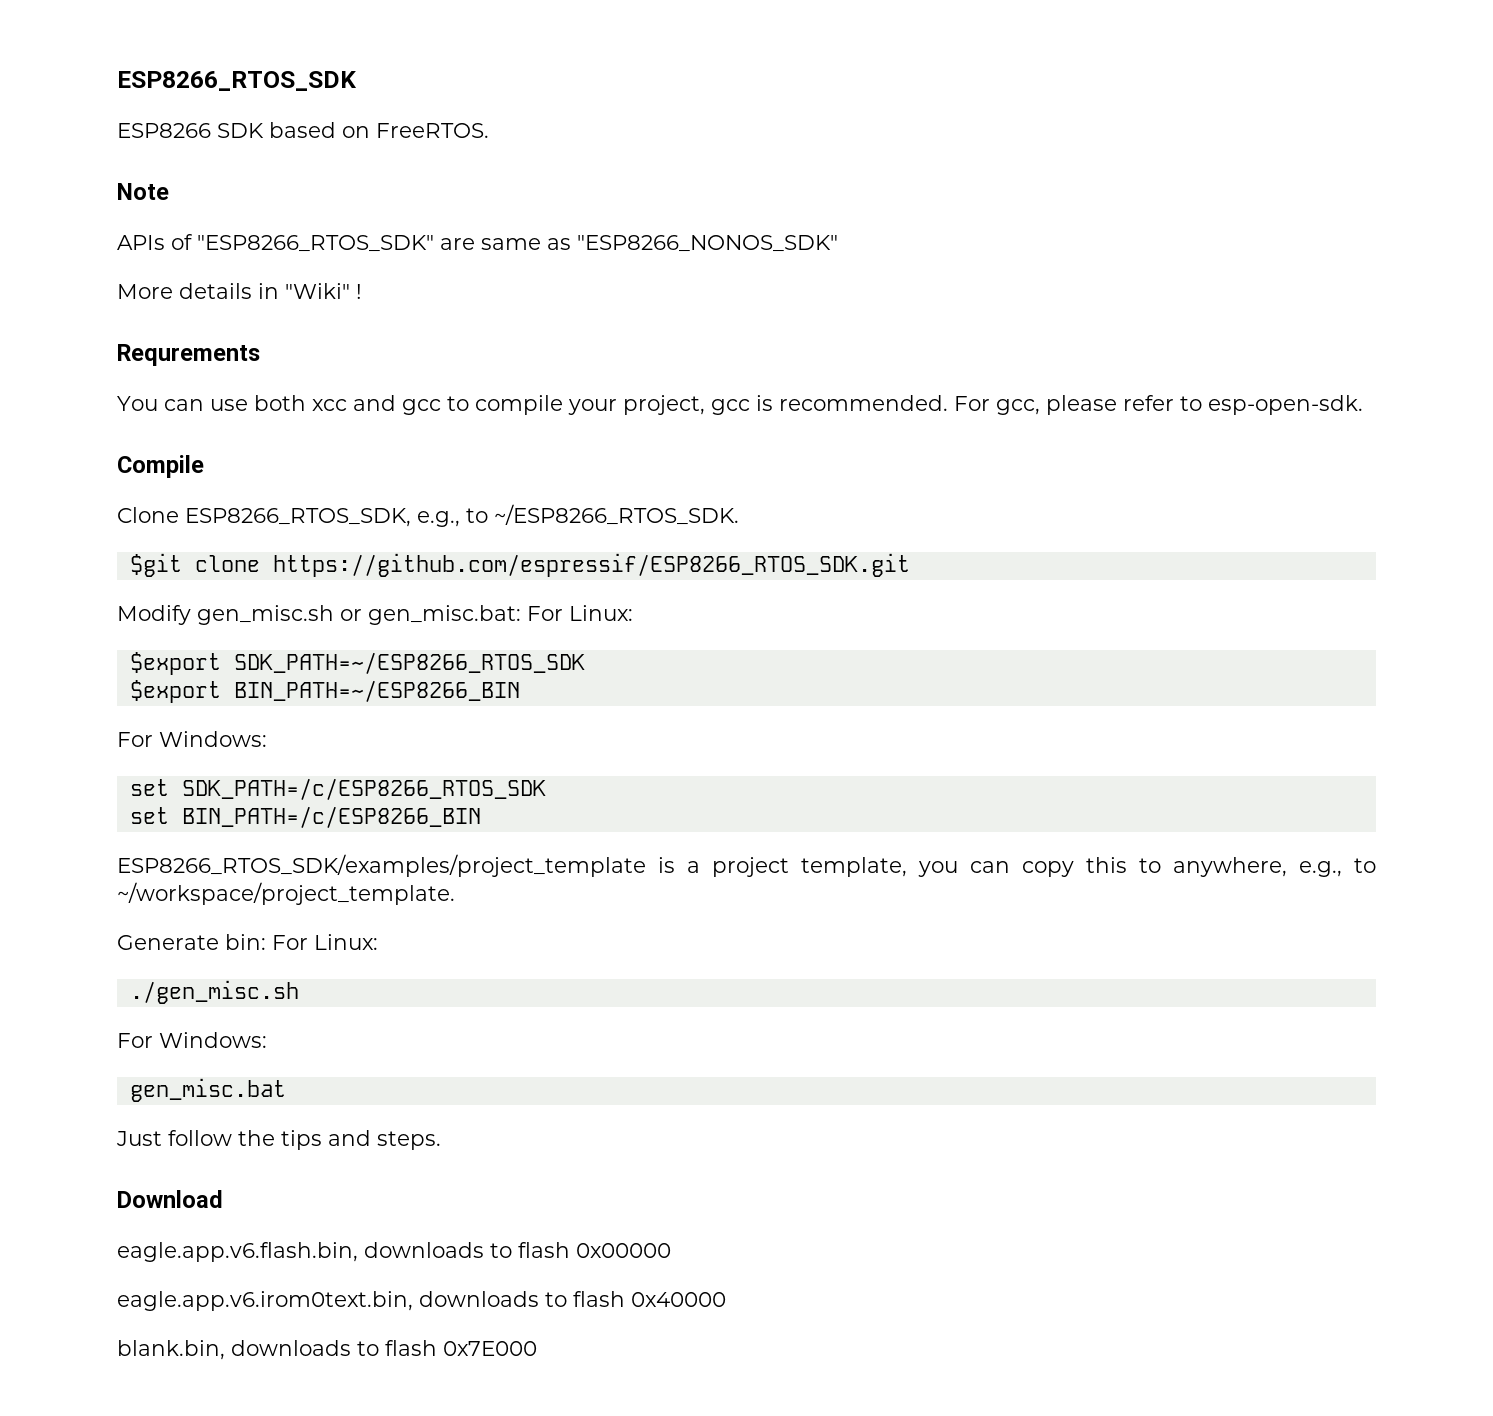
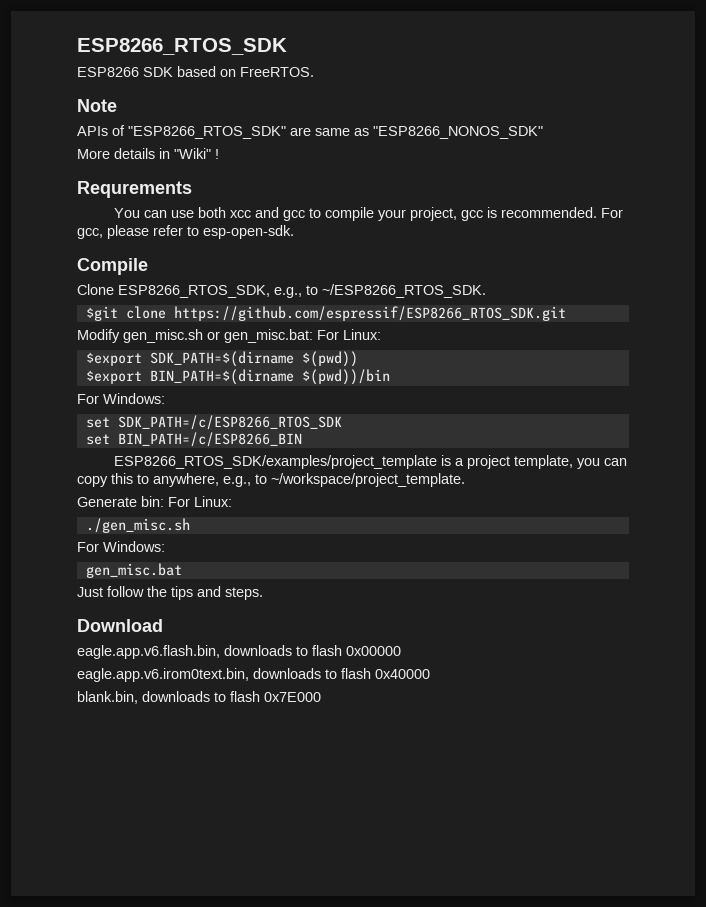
[233,652,585,674] [129,680,520,703] SDK_PATH=~/ESP8266_RTOS_SDK // $export BIN_PATH=~/ESP8266_BIN -> [149,351,358,367] [85,369,390,385] SDK_PATH=$(dirname $(pwd)) // $export BIN_PATH=$(dirname $(pwd))/bin

